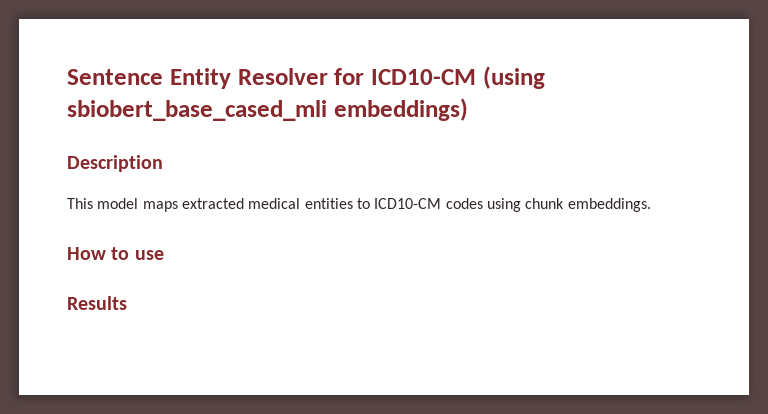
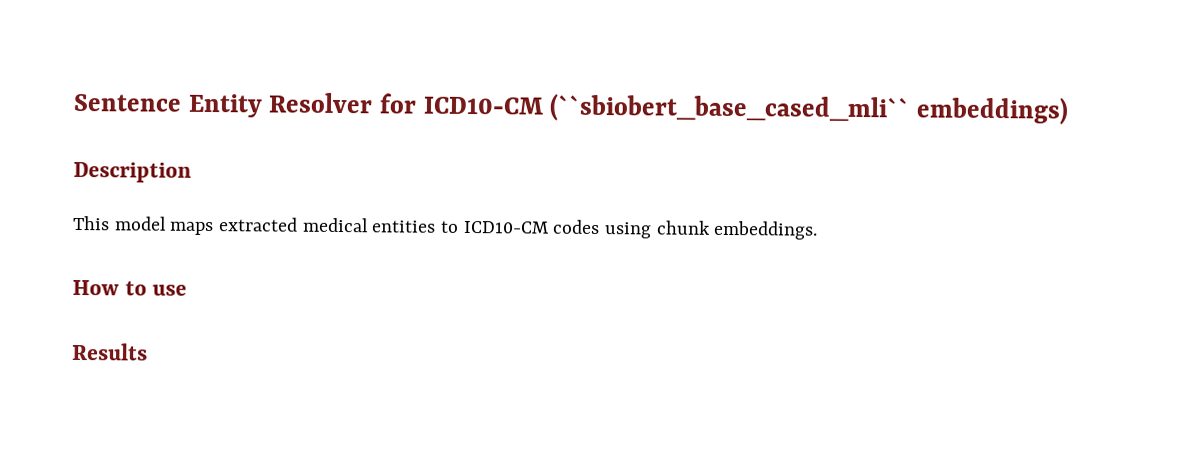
[482,66,545,89] [67,100,327,121] (using sbiobert_base_cased_mli -> [549,93,911,124] (``sbiobert_base_cased_mli``

